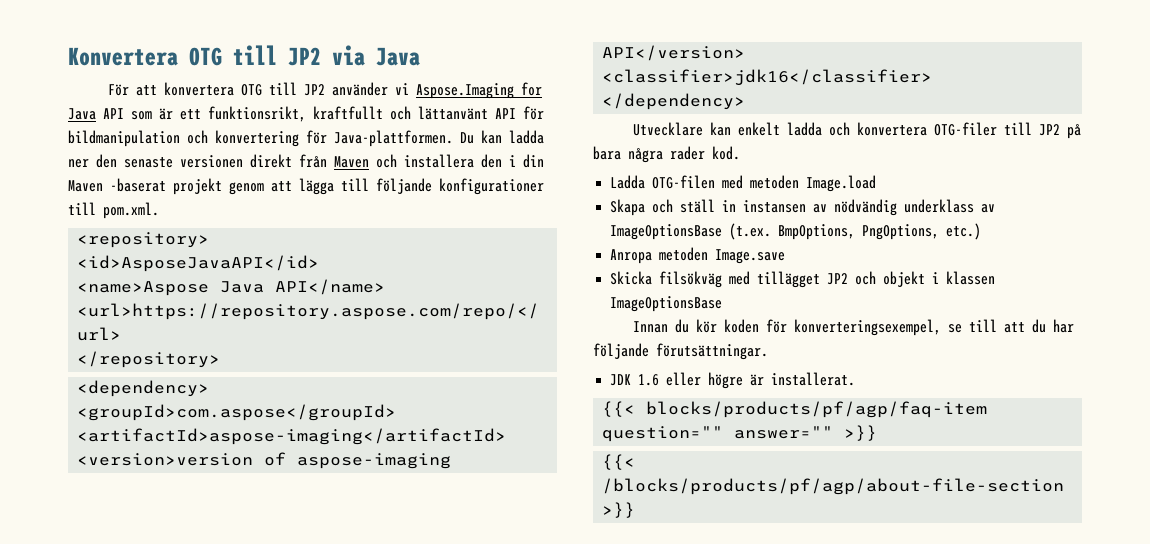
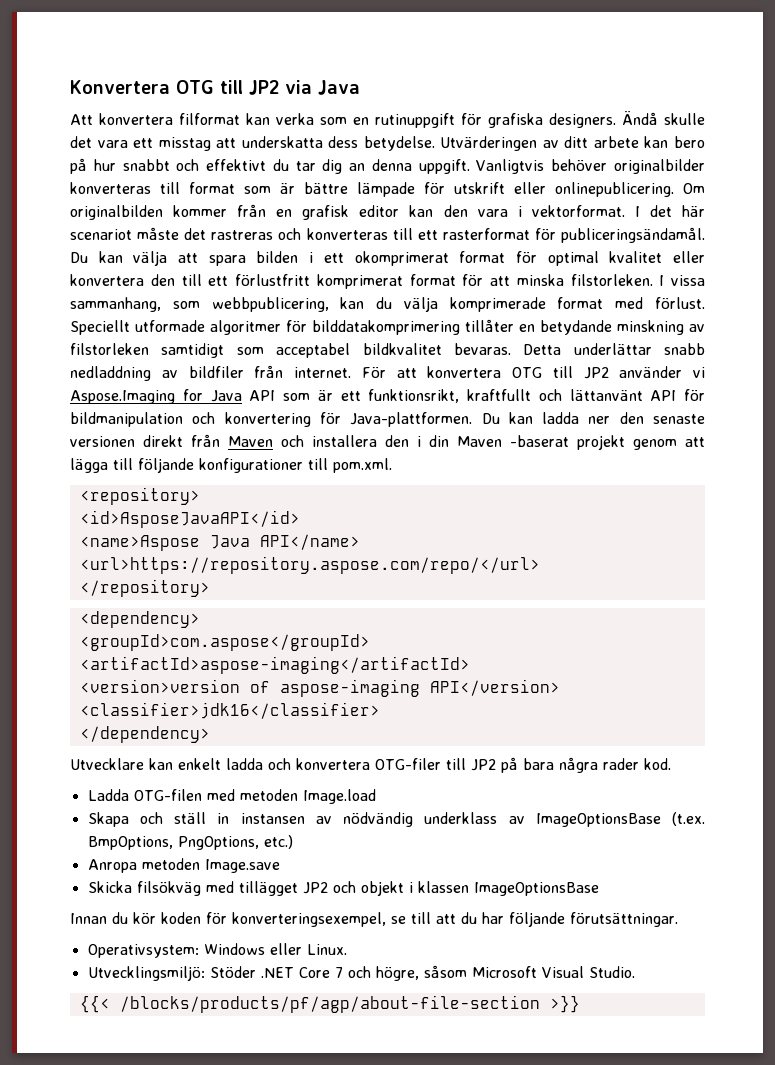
(420, 56) none -> [70,111,705,128] [70,136,706,151] [70,158,705,174] [70,182,705,197] [70,204,706,220] [70,227,706,243] [70,251,705,266] [70,274,705,289] [70,297,705,312] [70,319,705,335] [70,343,705,358] [70,365,351,381] Att konvertera filformat kan verka som en rutinuppgift för grafiska designers. Ändå skulle det vara ett misstag att underskatta dess betydelse. Utvärderingen av ditt arbete kan bero på hur snabbt och effektivt du tar dig an denna uppgift. Vanligtvis behöver originalbilder konverteras till format som är bättre lämpade för utskrift eller onlinepublicering. Om originalbilden kommer från en grafisk editor kan den vara i vektorformat. I det här scenariot måste det rastreras och konverteras till ett rasterformat för publiceringsändamål. Du kan välja att spara bilden i ett okomprimerat format för optimal kvalitet eller konvertera den till ett förlustfritt komprimerat format för att minska filstorleken. I vissa sammanhang, som webbpublicering, kan du välja komprimerade format med förlust. Speciellt utformade algoritmer för bilddatakomprimering tillåter en betydande minskning av filstorleken samtidigt som acceptabel bildkvalitet bevaras. Detta underlättar snabb nedladdning av bildfiler från internet.
[610,372,856,389] [602,401,988,418] [602,425,878,442] JDK 1.6 eller högre är installerat. // {{< blocks/products/pf/agp/faq-item question="" answer="" >}} -> [87,943,347,958] [87,965,635,981] Operativsystem: Windows eller Linux. // Utvecklingsmiljö: Stöder .NET Core 7 och högre, såsom Microsoft Visual Studio.

